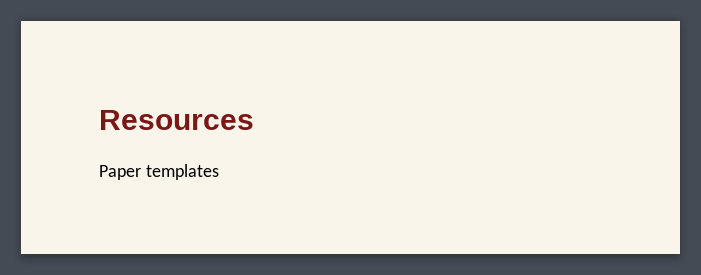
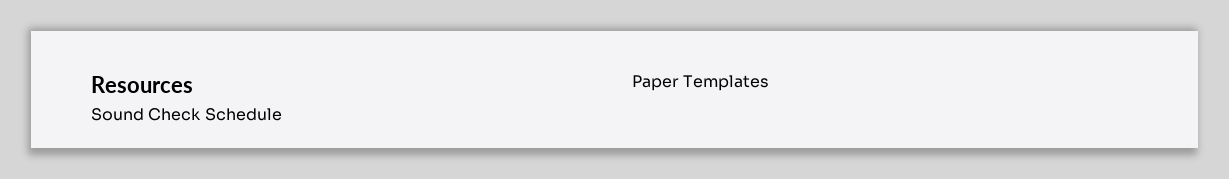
(254, 120) none -> [91,108,282,121] // Sound Check Schedule
[145,164,219,180] templates -> [683,75,770,91] Templates

